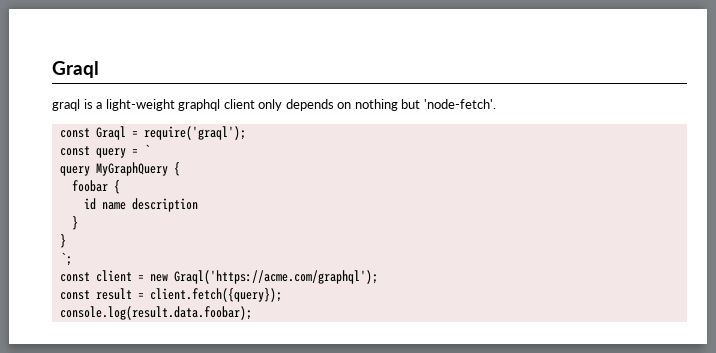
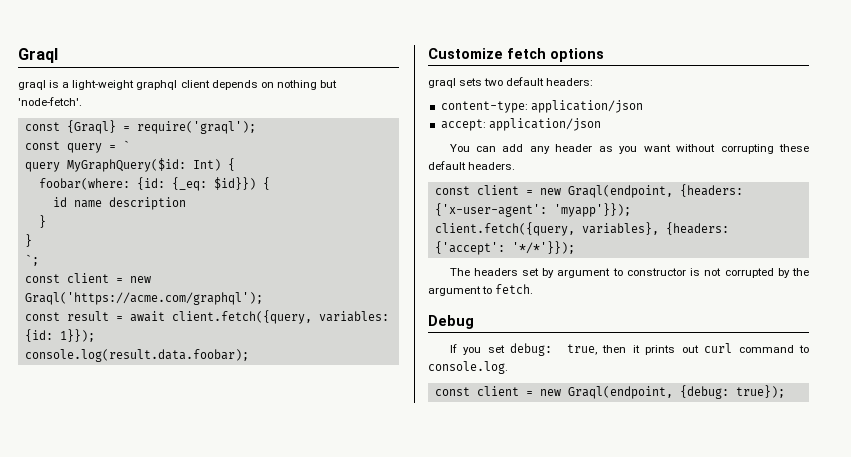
[258,99,283,111] only -> (210, 84) none
[95,126,126,140] Graql -> [66,120,116,134] {Graql}
[95,162,180,176] [71,180,108,192] MyGraphQuery { // foobar -> [66,158,235,172] [38,177,256,191] MyGraphQuery($id: Int) { // foobar(where: {id: {_eq: $id}})
[149,288,282,302] [59,306,252,320] client.fetch({query}); // console.log(result.data.foobar); -> [129,310,389,324] [24,329,95,342] [24,349,249,362] [428,48,604,62] [428,77,594,88] [440,100,643,113] [440,118,601,131] [449,144,809,154] [428,161,516,170] [434,184,743,198] [434,203,631,217] [434,222,729,236] [434,241,575,255] [449,268,809,278] [428,284,534,296] [428,315,474,329] [449,343,809,356] [428,361,508,374] [434,385,785,399] await client.fetch({query, variables: {id: 1}}); // console.log(result.data.foobar); // Customize fetch options // graql sets two default headers: // content-type: application/json // accept: application/json // You can add any header as you want without corrupting these default headers. // const client = new Graql(endpoint, {headers: {'x-user-agent': 'myapp'}}); // client.fetch({query, variables}, {headers: {'accept': '*/*'}}); // The headers set by argument to constructor is not corrupted by the argument to fetch. // Debug // If you set debug: true, then it prints out curl command to console.log. // const client = new Graql(endpoint, {debug: true});

